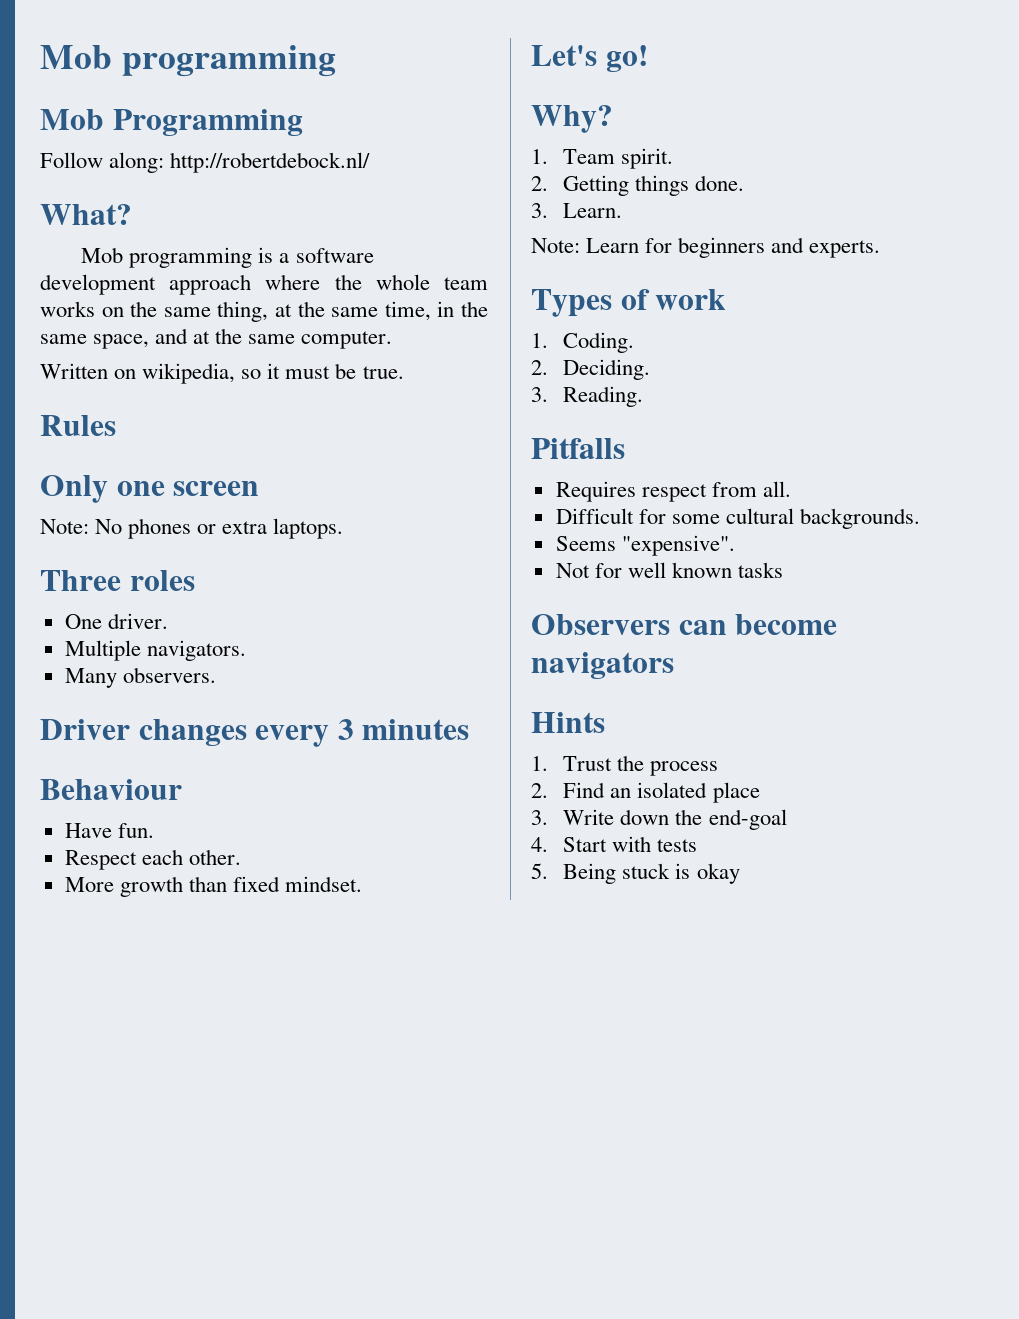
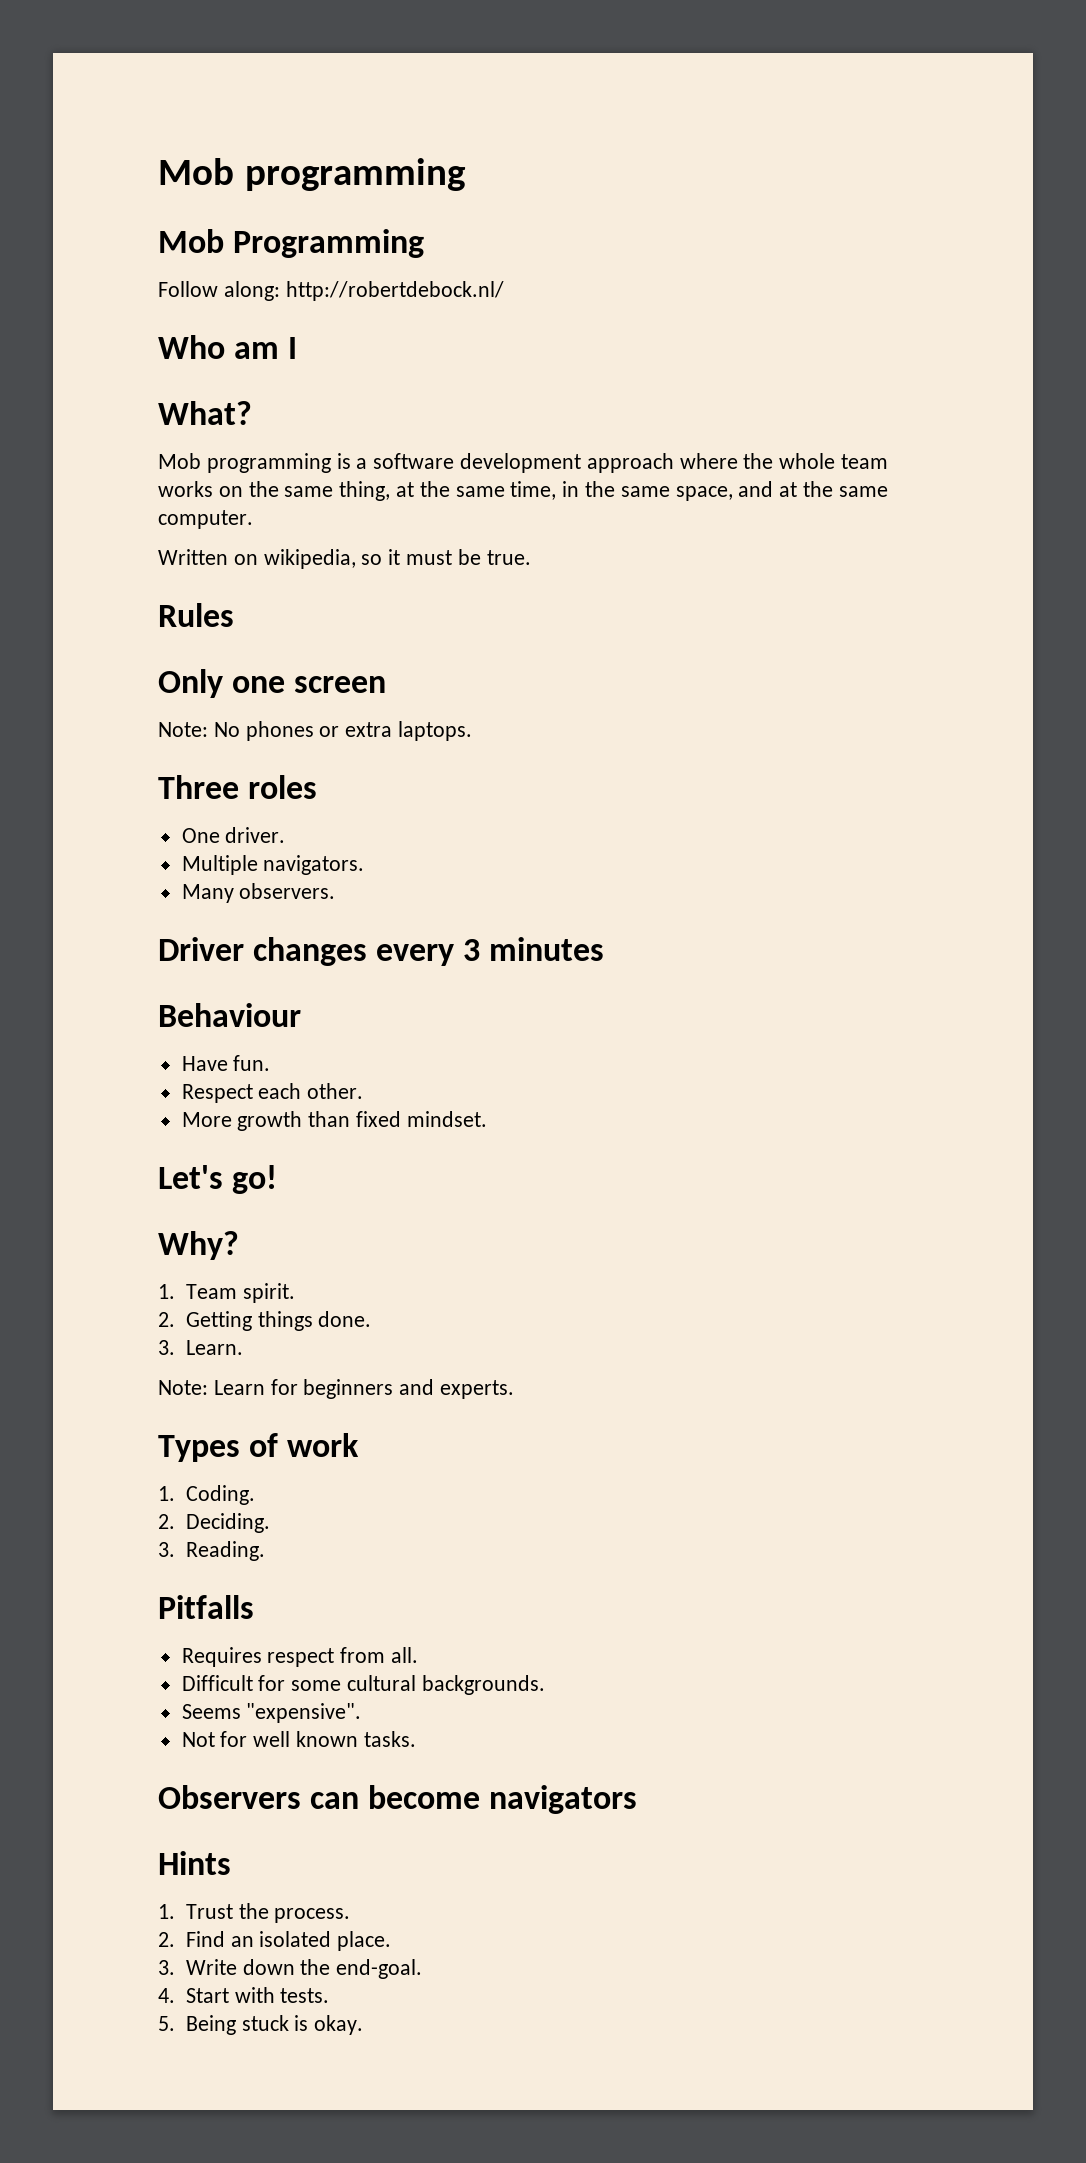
(371, 162) none -> [158,335,298,359] // Who am I
[738,562,784,578] tasks -> [363,1731,416,1747] tasks.
[650,761,719,776] process -> [274,1908,351,1923] process.
[712,782,760,803] place -> [337,1931,392,1951] place.
[708,809,787,830] end-goal -> [336,1959,423,1979] end-goal.
[657,839,698,852] tests -> [280,1988,330,2003] tests.
[696,863,740,884] okay -> [314,2015,364,2035] okay.

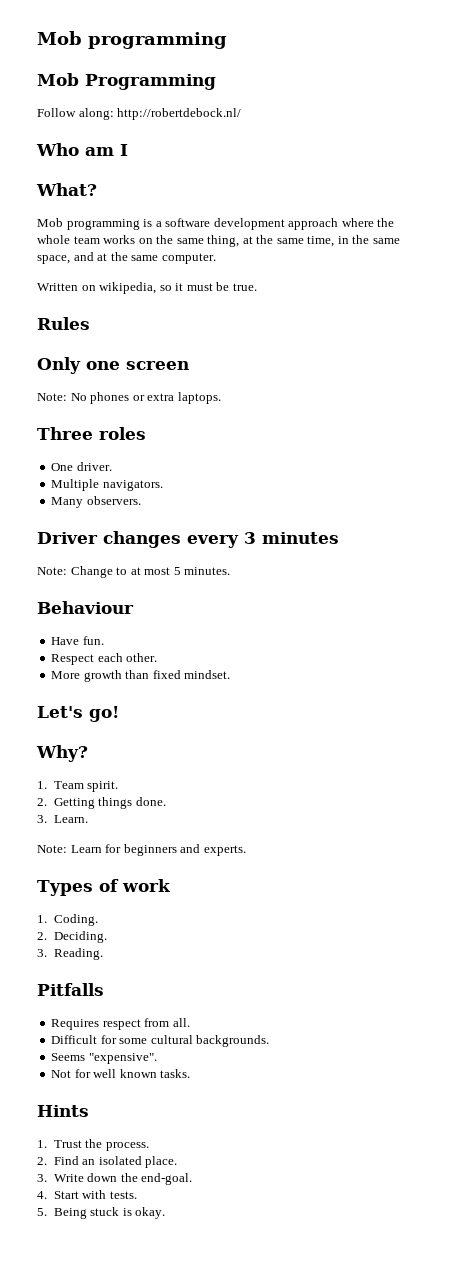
(605, 949) none -> [37,566,231,578] // Note: Change to at most 5 minutes.
[158,1785,638,1814] // Observers can become navigators -> (191, 1073) none

